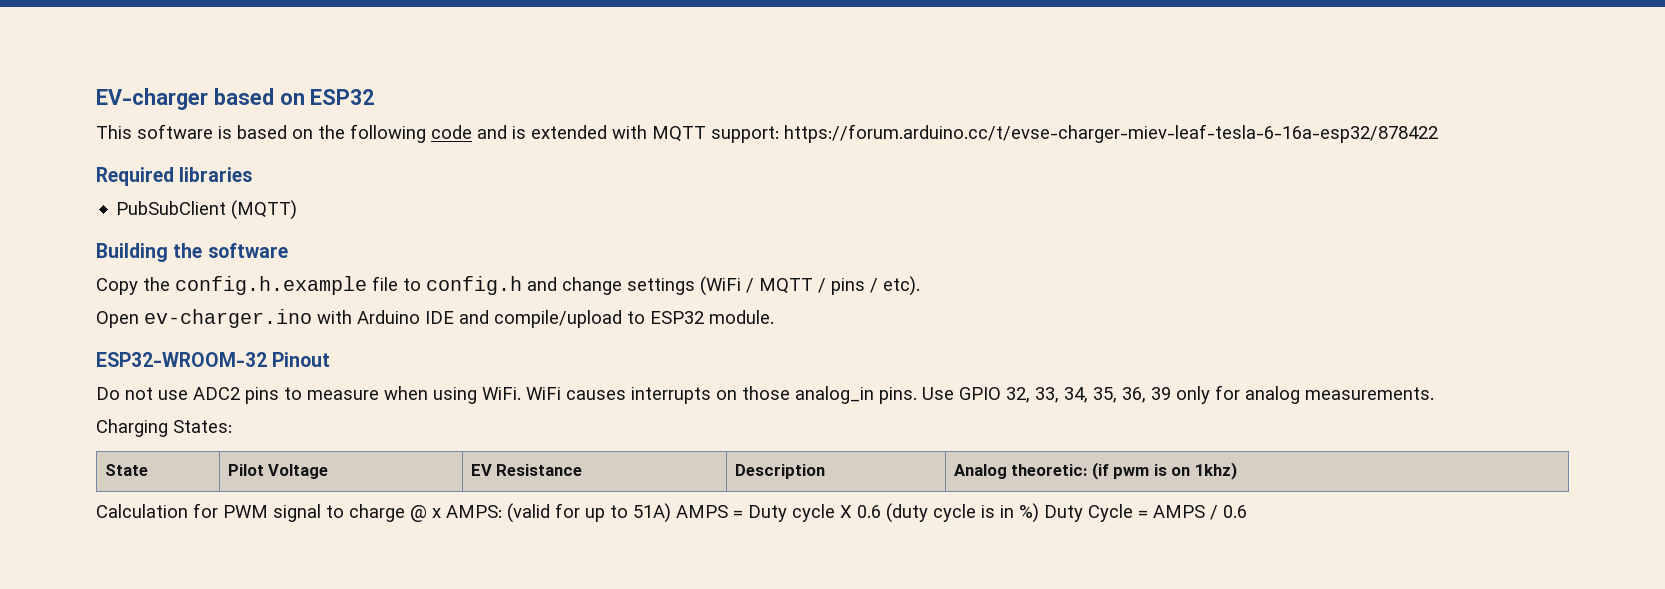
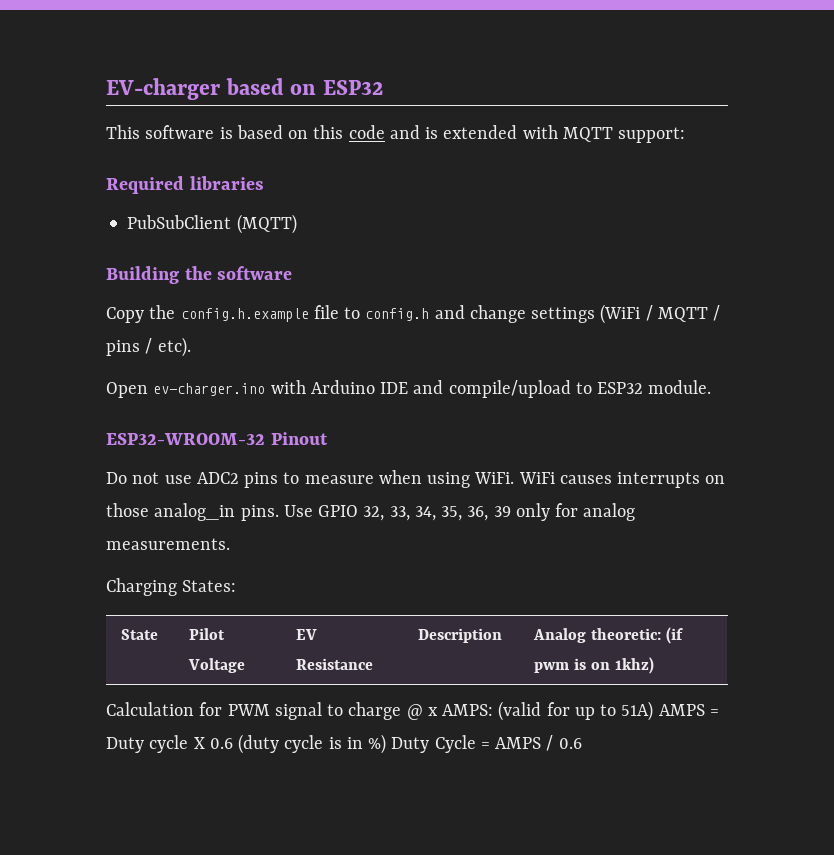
[318,124,426,143] the following -> [313,125,344,139] this
[784,124,1438,143] https://forum.arduino.cc/t/evse-charger-miev-leaf-tesla-6-16a-esp32/878422 -> (686, 135) none

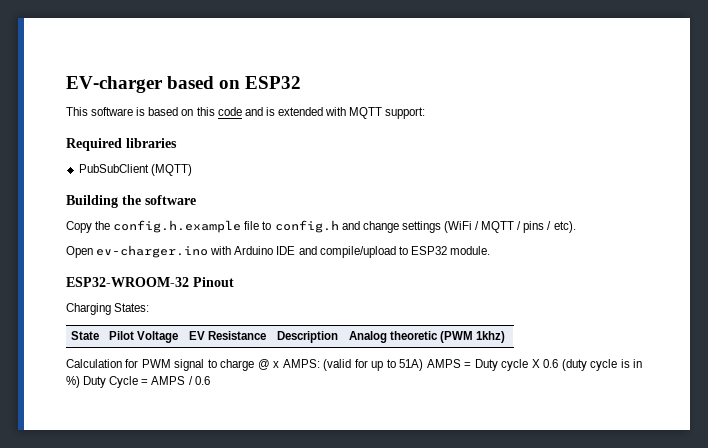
[106,470,726,488] [106,503,636,521] [106,538,230,550] // Do not use ADC2 pins to measure when using WiFi. WiFi causes interrupts on those analog_in pins. Use GPIO 32, 33, 34, 35, 36, 39 only for analog measurements. -> (234, 282) none
[591,627,683,644] [534,658,610,673] theoretic: (if pwm is on -> [389,331,473,343] theoretic (PWM

